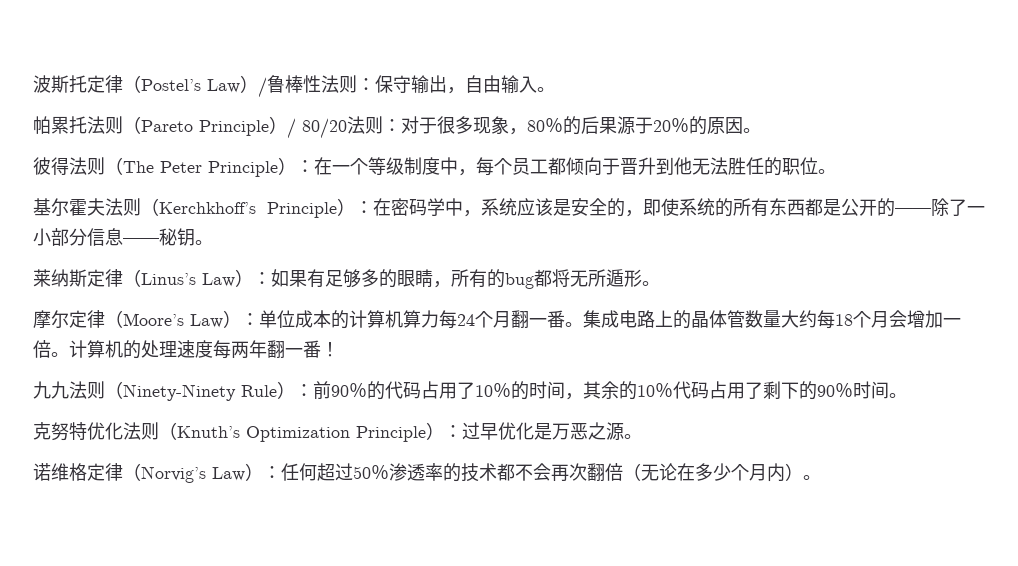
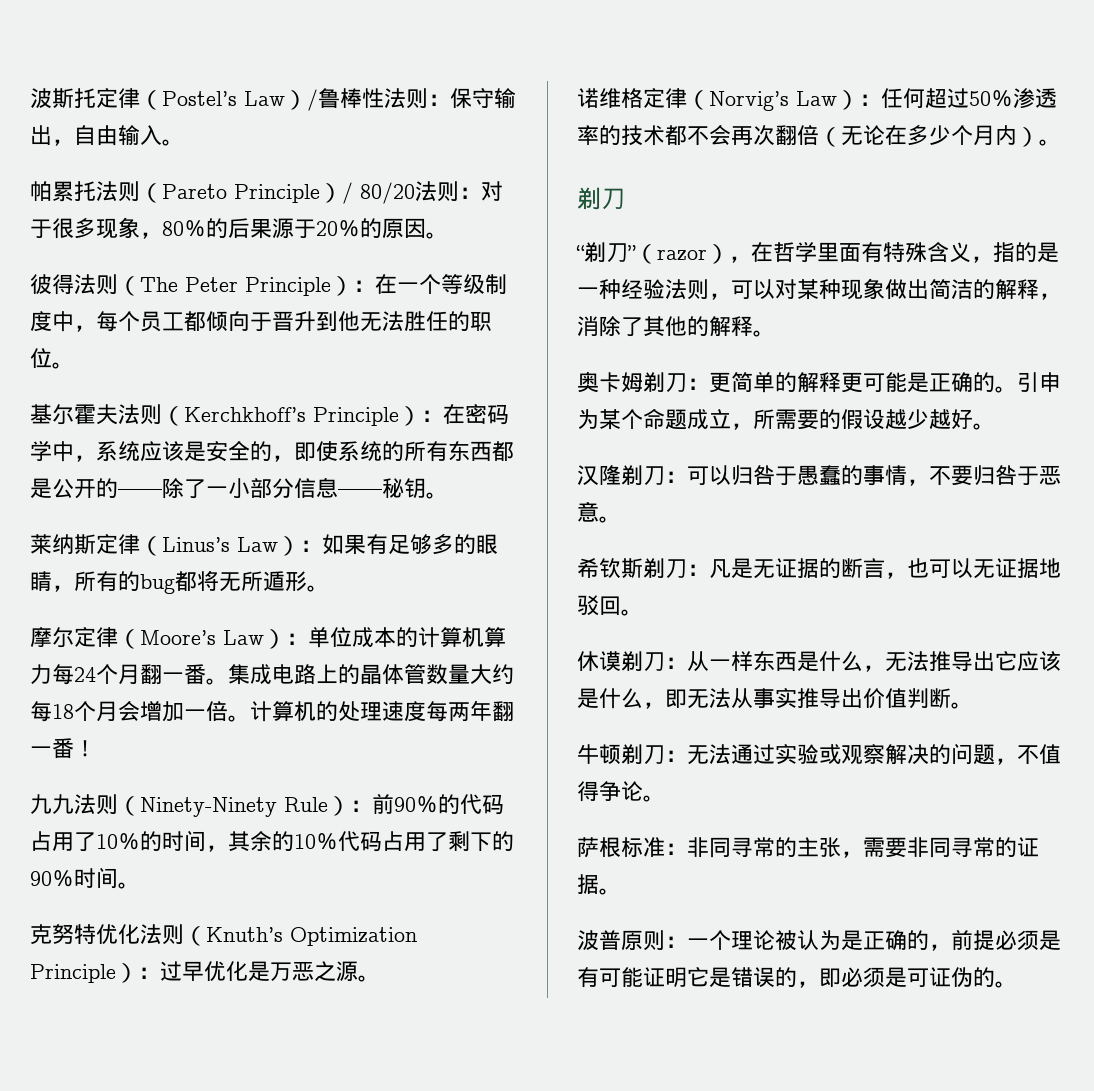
(821, 477) none -> [577,187,625,210] [576,242,1059,264] [577,278,1061,300] [577,316,775,337] [577,371,1061,393] [577,408,995,430] [577,465,1061,486] [577,501,621,523] [577,558,1061,579] [577,595,643,616] [577,651,1061,672] [577,688,973,709] [577,743,1061,765] [577,781,665,802] [577,837,1039,858] [577,874,621,895] [577,929,1061,951] [577,967,1017,988] // 剃刀 // “剃刀”（razor），在哲学里面有特殊含义，指的是一种经验法则，可以对某种现象做出简洁的解释，消除了其他的解释。 // 奥卡姆剃刀：更简单的解释更可能是正确的。引申为某个命题成立，所需要的假设越少越好。 // 汉隆剃刀：可以归咎于愚蠢的事情，不要归咎于恶意。 // 希钦斯剃刀：凡是无证据的断言，也可以无证据地驳回。 // 休谟剃刀：从一样东西是什么，无法推导出它应该是什么，即无法从事实推导出价值判断。 // 牛顿剃刀：无法通过实验或观察解决的问题，不值得争论。 // 萨根标准：非同寻常的主张，需要非同寻常的证据。 // 波普原则：一个理论被认为是正确的，前提必须是有可能证明它是错误的，即必须是可证伪的。

